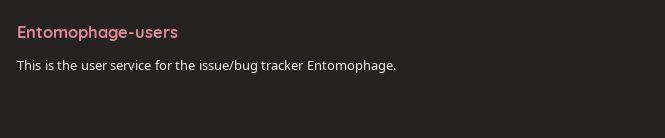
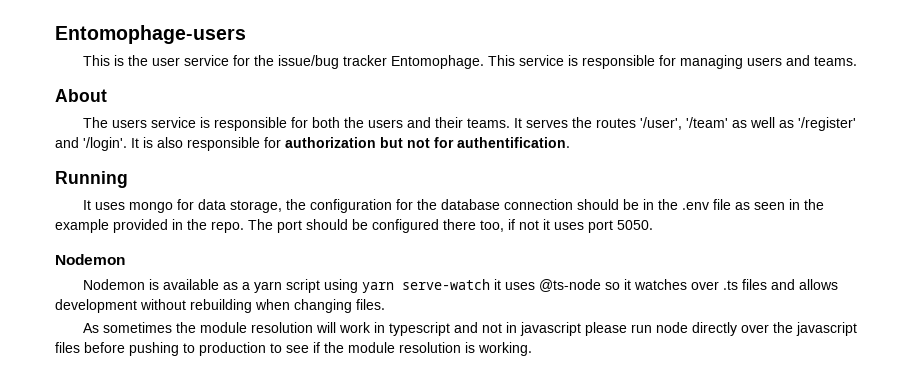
(396, 66) none -> [488,55,858,69] [55,89,107,102] [83,117,857,131] [55,137,570,151] [55,171,128,188] [83,199,825,213] [55,219,653,233] [55,254,125,265] [83,279,839,293] [55,299,385,313] [83,322,858,336] [55,342,532,356] This service is responsible for managing users and teams. // About // The users service is responsible for both the users and their teams. It serves the routes '/user', '/team' as well as '/register' and '/login'. It is also responsible for authorization but not for authentification. // Running // It uses mongo for data storage, the configuration for the database connection should be in the .env file as seen in the example provided in the repo. The port should be configured there too, if not it uses port 5050. // Nodemon // Nodemon is available as a yarn script using yarn serve-watch it uses @ts-node so it watches over .ts files and allows development without rebuilding when changing files. // As sometimes the module resolution will work in typescript and not in javascript please run node directly over the javascript files before pushing to production to see if the module resolution is working.

